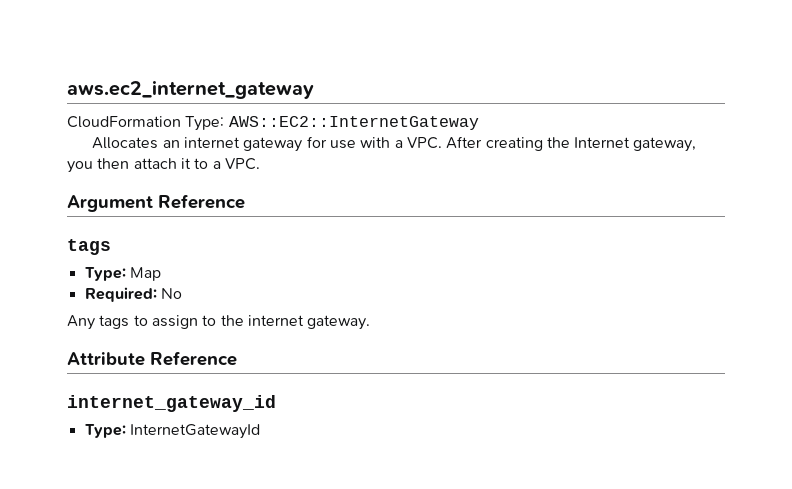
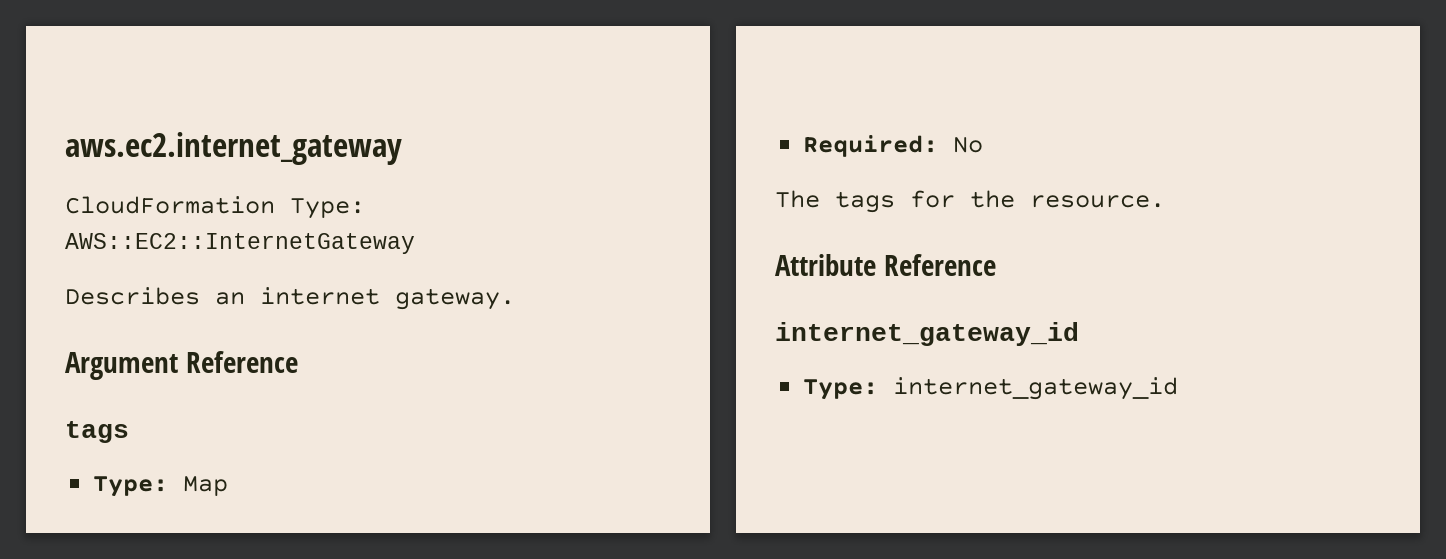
[67,80,314,99] aws.ec2_internet_gateway -> [65,132,402,165] aws.ec2.internet_gateway
[92,137,159,149] Allocates -> [65,287,200,305] Describes
[243,136,697,152] [67,158,260,173] gateway for use with a VPC. After creating the Internet gateway, you then attach it to a VPC. -> [395,288,515,310] gateway.
[67,315,371,330] Any tags to assign to the internet gateway. -> [775,190,1165,213] The tags for the resource.
[129,424,260,439] InternetGatewayId -> [893,377,1179,400] internet_gateway_id

